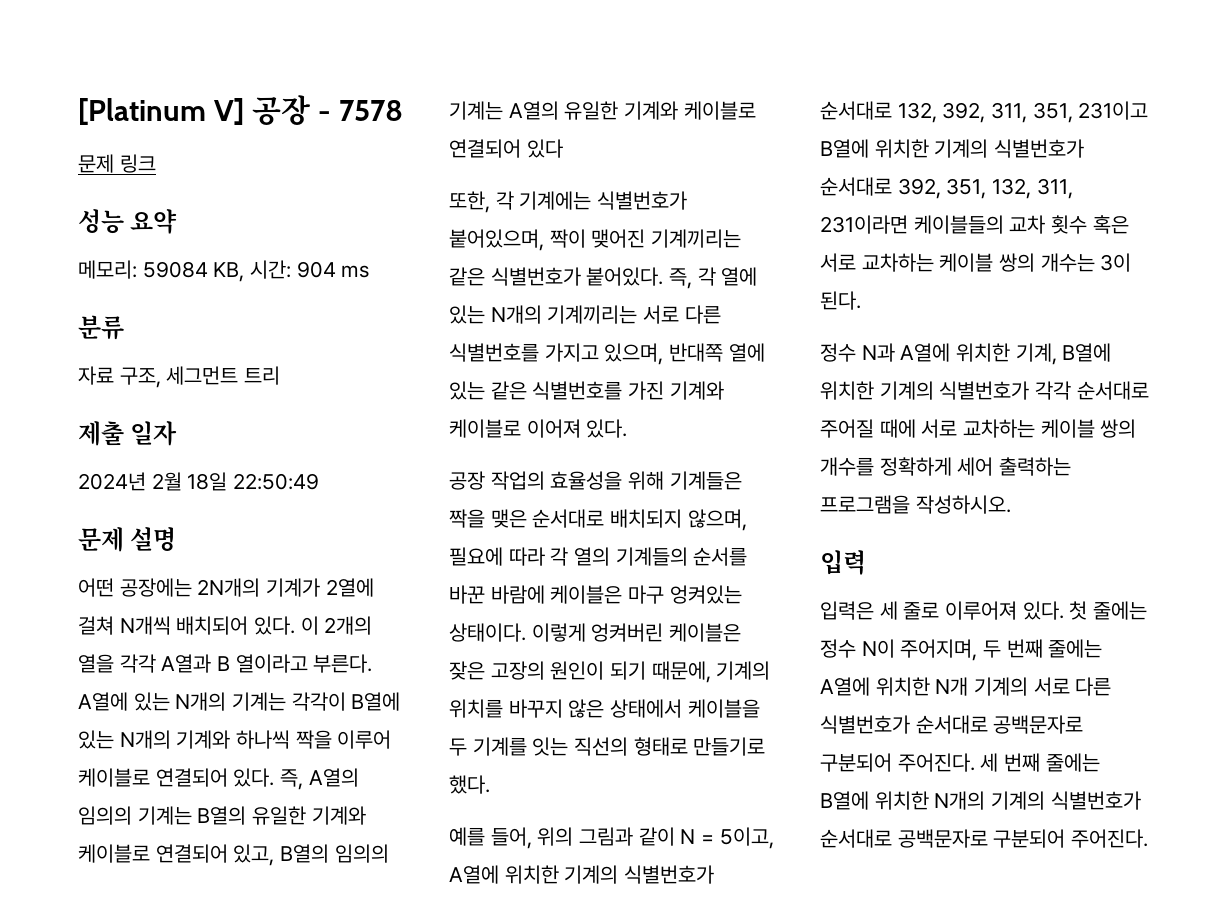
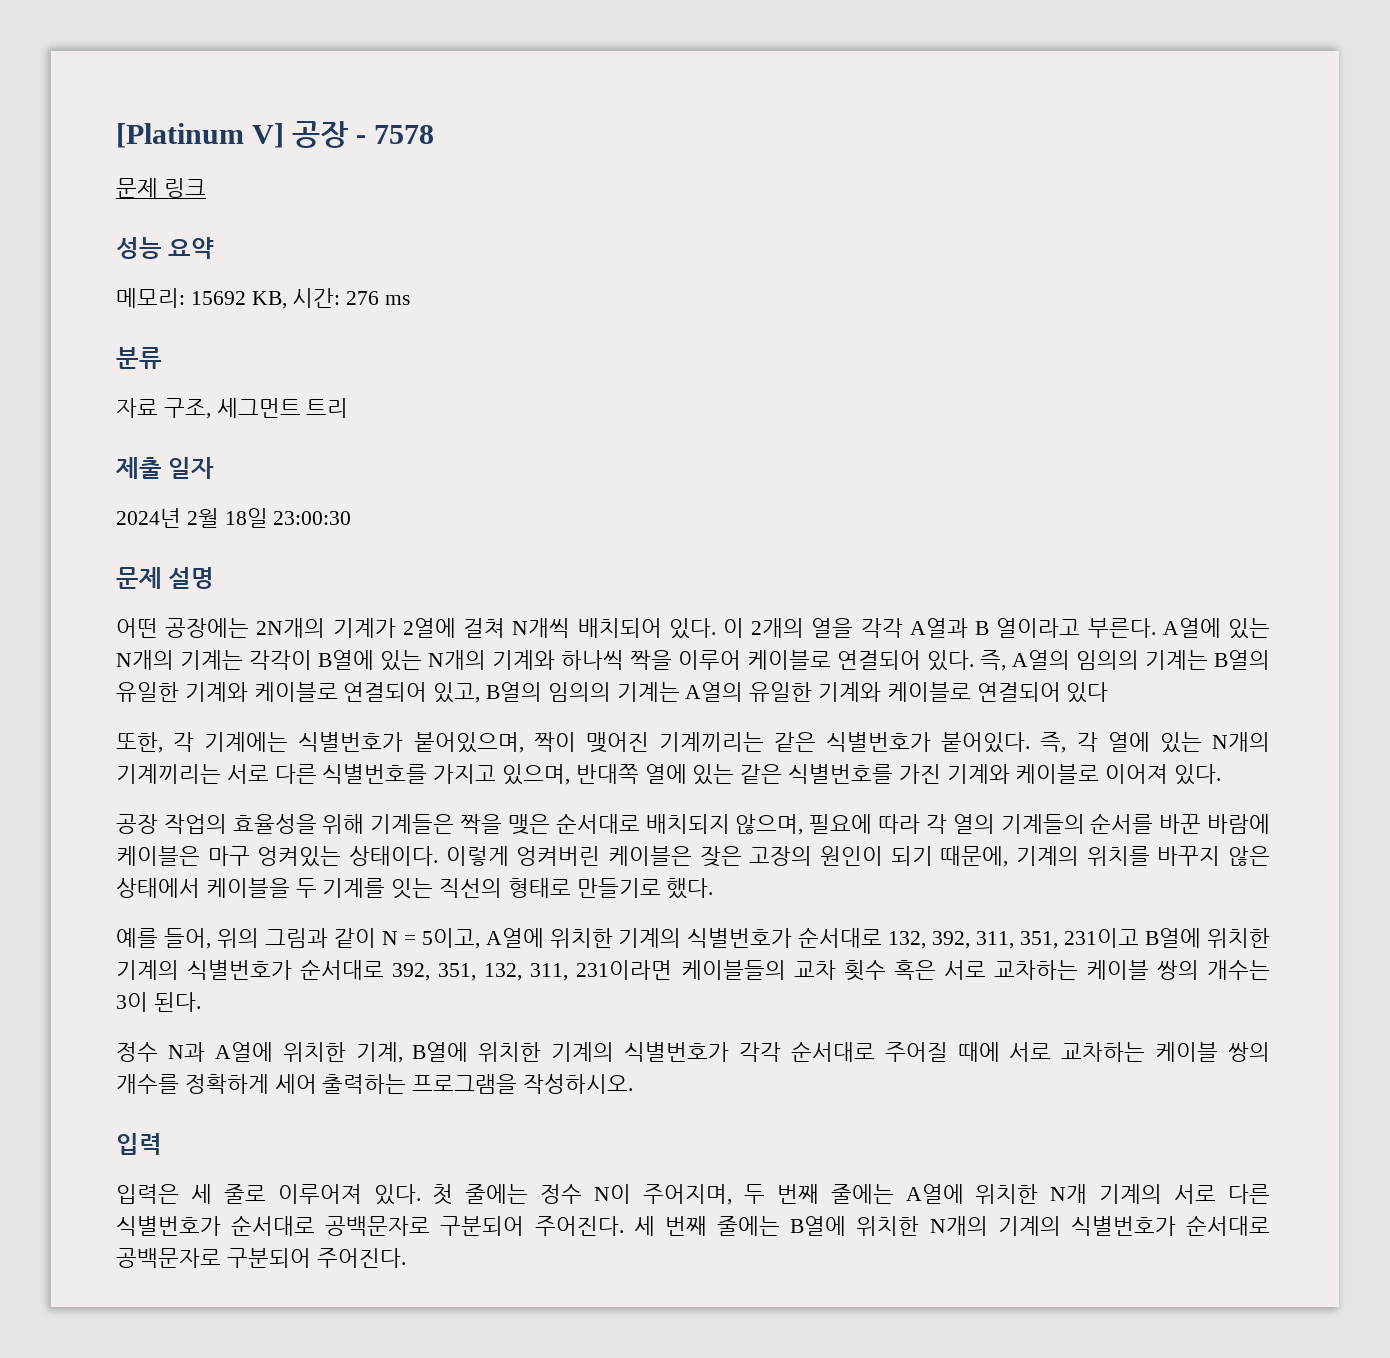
[142,261,208,278] 59084 -> [190,291,246,305] 15692
[296,261,336,278] 904 -> [346,291,380,305] 276
[233,473,320,490] 22:50:49 -> [273,511,352,525] 23:00:30

